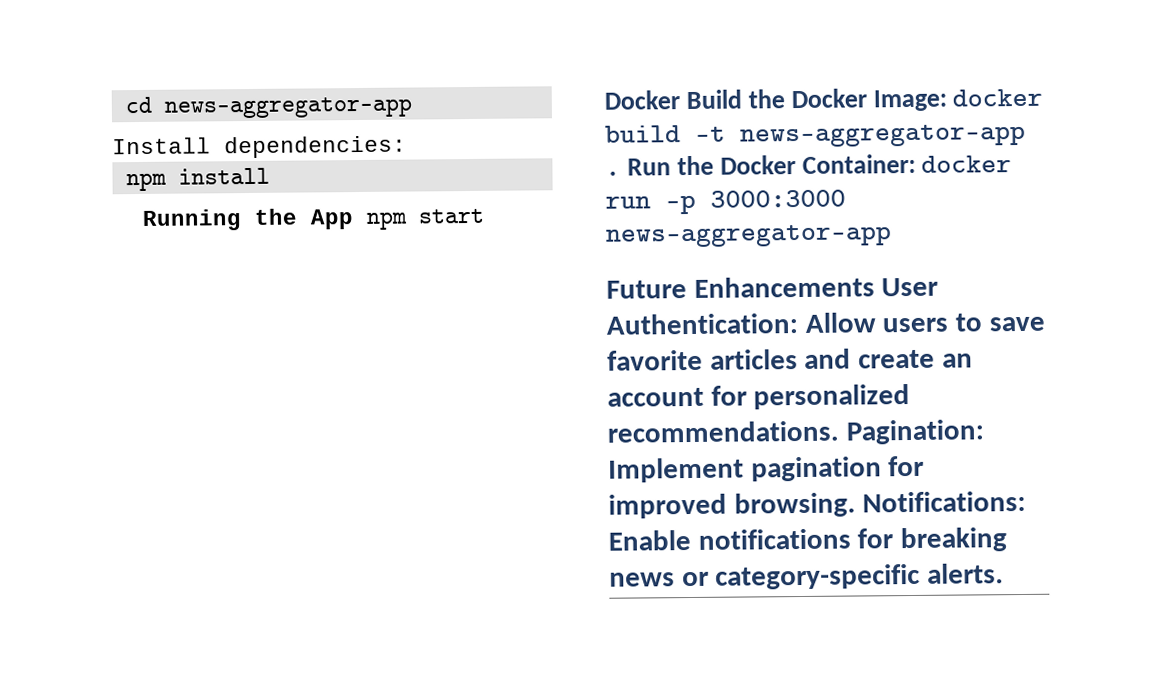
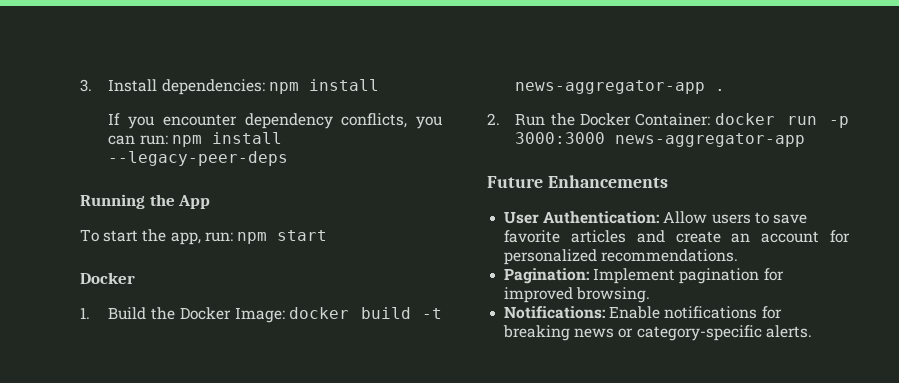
[124,96,412,119] cd news-aggregator-app // -> [80,79,92,92] 3.
(407, 147) // -> (265, 87) none
[141,208,353,231] Running the App -> [108,113,442,129] [108,132,282,147] [108,151,289,166] [80,194,211,209] [80,229,233,245] If you encounter dependency conflicts, you can run: npm install --legacy-peer-deps // Running the App // To start the app, run:
(680, 100) none -> [80,307,90,319] // 1.
(621, 173) none -> [487,113,500,125] // 2.
(875, 287) none -> (668, 181) //
(839, 431) none -> (739, 255) //
(856, 505) none -> (651, 295) //

